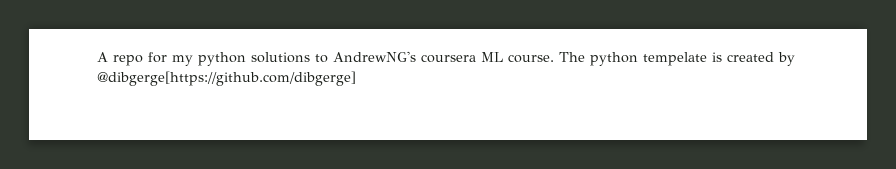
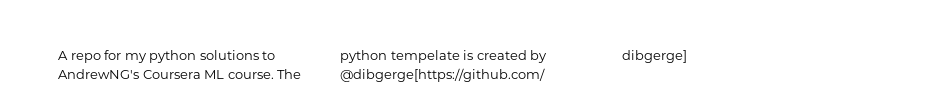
[421,54,476,63] coursera -> [142,70,201,79] Coursera

